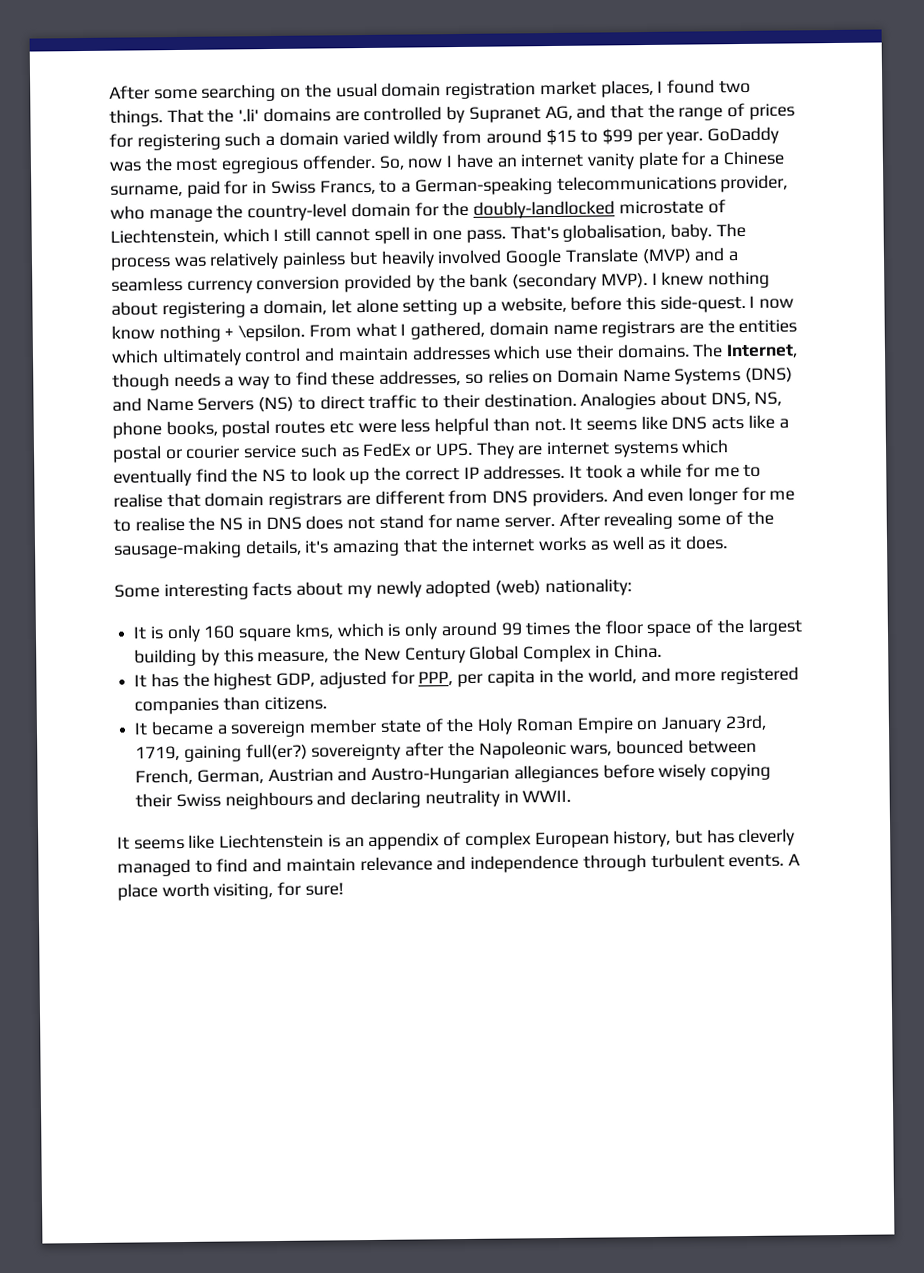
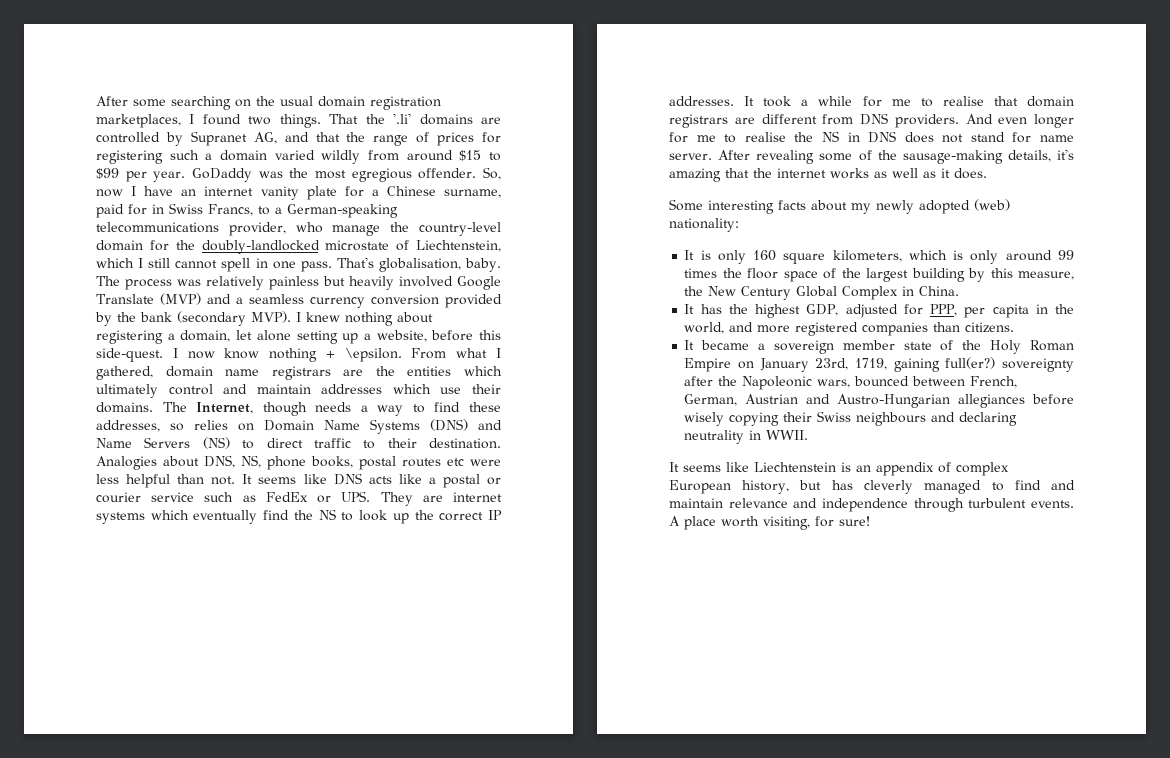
[539,79,654,98] market places, -> [96,114,181,128] marketplaces,
[294,623,334,639] kms, -> [832,250,902,262] kilometers,

